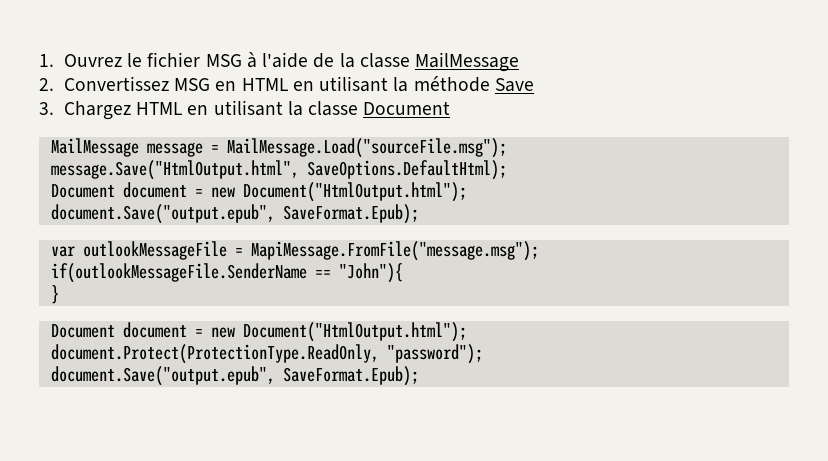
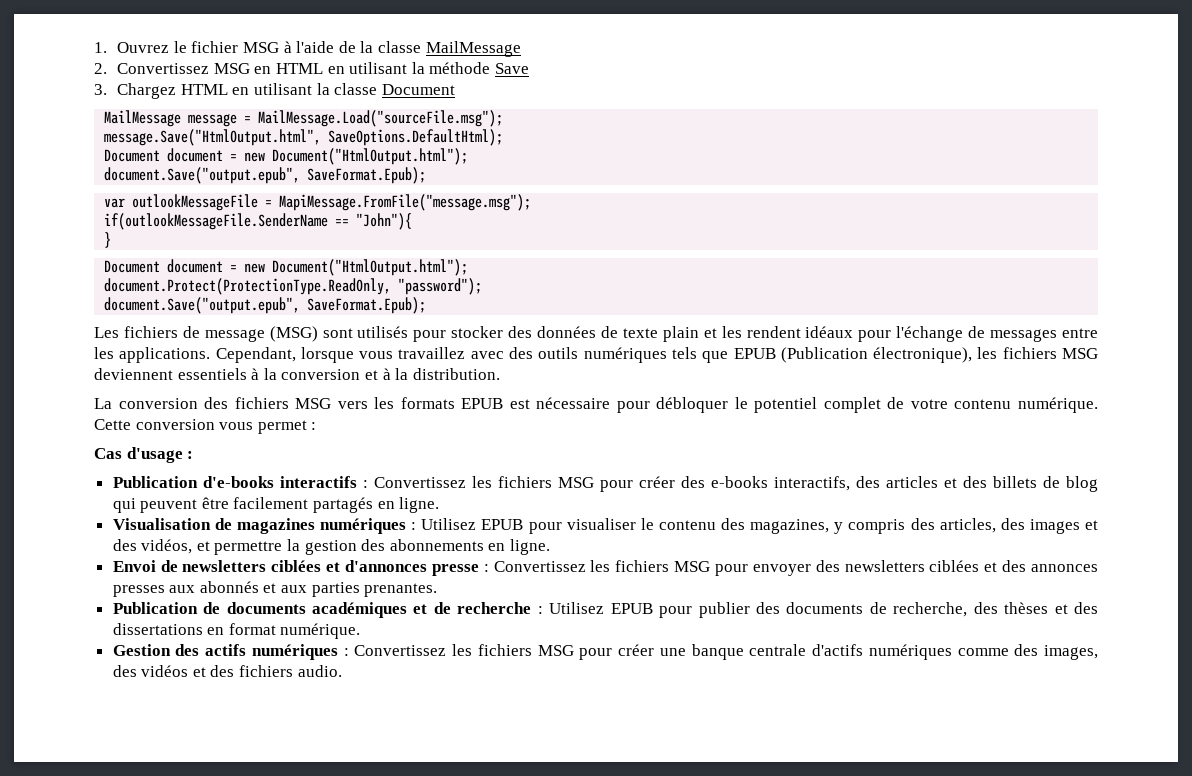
(419, 376) none -> [94,326,1098,342] [94,347,1098,363] [94,368,500,380] [94,397,1098,413] [94,419,317,434] [94,447,194,463] [112,476,1098,492] [112,497,440,513] [112,518,1098,534] [112,539,551,555] [112,560,1099,576] [112,581,438,597] [112,602,1098,618] [112,623,361,639] [112,644,1099,660] [112,665,342,677] // Les fichiers de message (MSG) sont utilisés pour stocker des données de texte plain et les rendent idéaux pour l'échange de messages entre les applications. Cependant, lorsque vous travaillez avec des outils numériques tels que EPUB (Publication électronique), les fichiers MSG deviennent essentiels à la conversion et à la distribution. // La conversion des fichiers MSG vers les formats EPUB est nécessaire pour débloquer le potentiel complet de votre contenu numérique. Cette conversion vous permet : // Cas d'usage : // Publication d'e-books interactifs : Convertissez les fichiers MSG pour créer des e-books interactifs, des articles et des billets de blog qui peuvent être facilement partagés en ligne. // Visualisation de magazines numériques : Utilisez EPUB pour visualiser le contenu des magazines, y compris des articles, des images et des vidéos, et permettre la gestion des abonnements en ligne. // Envoi de newsletters ciblées et d'annonces presse : Convertissez les fichiers MSG pour envoyer des newsletters ciblées et des annonces presses aux abonnés et aux parties prenantes. // Publication de documents académiques et de recherche : Utilisez EPUB pour publier des documents de recherche, des thèses et des dissertations en format numérique. // Gestion des actifs numériques : Convertissez les fichiers MSG pour créer une banque centrale d'actifs numériques comme des images, des vidéos et des fichiers audio.

